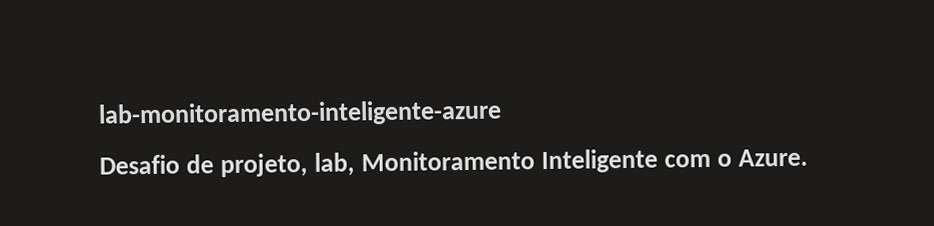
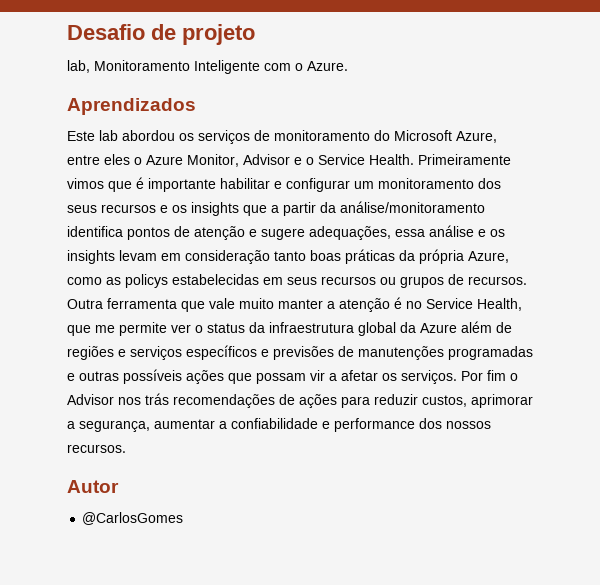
[98,99,502,128] lab-monitoramento-inteligente-azure // -> (67, 32) none
[220,152,309,178] projeto, -> [182,24,255,45] projeto //
(809, 157) none -> [67,98,196,115] [67,130,497,144] [67,154,511,167] [67,177,501,192] [67,201,485,216] [67,225,505,240] [67,249,509,264] [67,274,527,288] [67,297,522,312] [67,321,512,336] [67,345,533,360] [67,369,518,384] [67,393,533,408] [67,418,491,432] [67,444,126,453] [67,480,119,493] [82,512,184,525] // Aprendizados // Este lab abordou os serviços de monitoramento do Microsoft Azure, entre eles o Azure Monitor, Advisor e o Service Health. Primeiramente vimos que é importante habilitar e configurar um monitoramento dos seus recursos e os insights que a partir da análise/monitoramento identifica pontos de atenção e sugere adequações, essa análise e os insights levam em consideração tanto boas práticas da própria Azure, como as policys estabelecidas em seus recursos ou grupos de recursos. Outra ferramenta que vale muito manter a atenção é no Service Health, que me permite ver o status da infraestrutura global da Azure além de regiões e serviços específicos e previsões de manutenções programadas e outras possíveis ações que possam vir a afetar os serviços. Por fim o Advisor nos trás recomendações de ações para reduzir custos, aprimorar a segurança, aumentar a confiabilidade e performance dos nossos recursos. // Autor // @CarlosGomes

